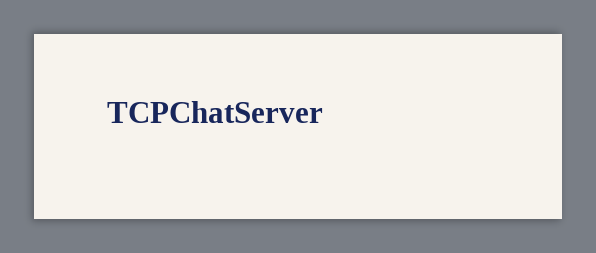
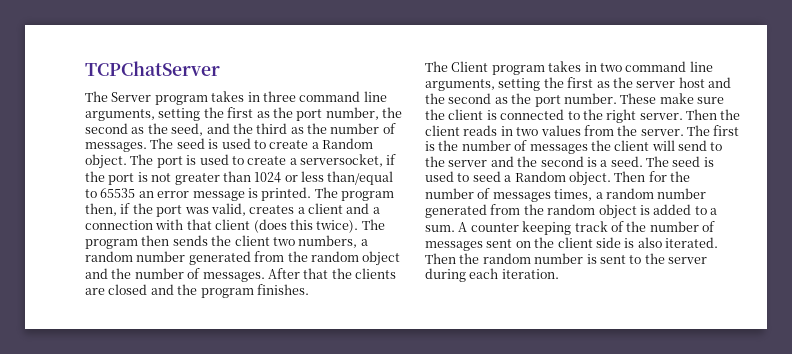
(323, 112) none -> [85,91,387,105] [85,107,402,121] [85,123,396,136] [85,138,373,152] [85,154,397,169] [85,171,394,185] [85,187,394,201] [85,203,380,217] [85,219,385,233] [85,235,368,249] [85,251,401,266] [85,268,396,282] [85,284,309,298] [425,61,713,75] [425,77,731,91] [425,93,724,107] [425,109,741,123] [425,125,740,136] [425,140,723,154] [425,156,714,167] [425,171,690,186] [425,188,707,202] [425,204,717,219] [425,221,715,235] [425,237,718,251] [425,253,707,264] [425,268,559,282] // The Server program takes in three command line arguments, setting the first as the port number, the second as the seed, and the third as the number of messages. The seed is used to create a Random object. The port is used to create a serversocket, if the port is not greater than 1024 or less than/equal to 65535 an error message is printed. The program then, if the port was valid, creates a client and a connection with that client (does this twice). The program then sends the client two numbers, a random number generated from the random object and the number of messages. After that the clients are closed and the program finishes. // The Client program takes in two command line arguments, setting the first as the server host and the second as the port number. These make sure the client is connected to the right server. Then the client reads in two values from the server. The first is the number of messages the client will send to the server and the second is a seed. The seed is used to seed a Random object. Then for the number of messages times, a random number generated from the random object is added to a sum. A counter keeping track of the number of messages sent on the client side is also iterated. Then the random number is sent to the server during each iteration.

